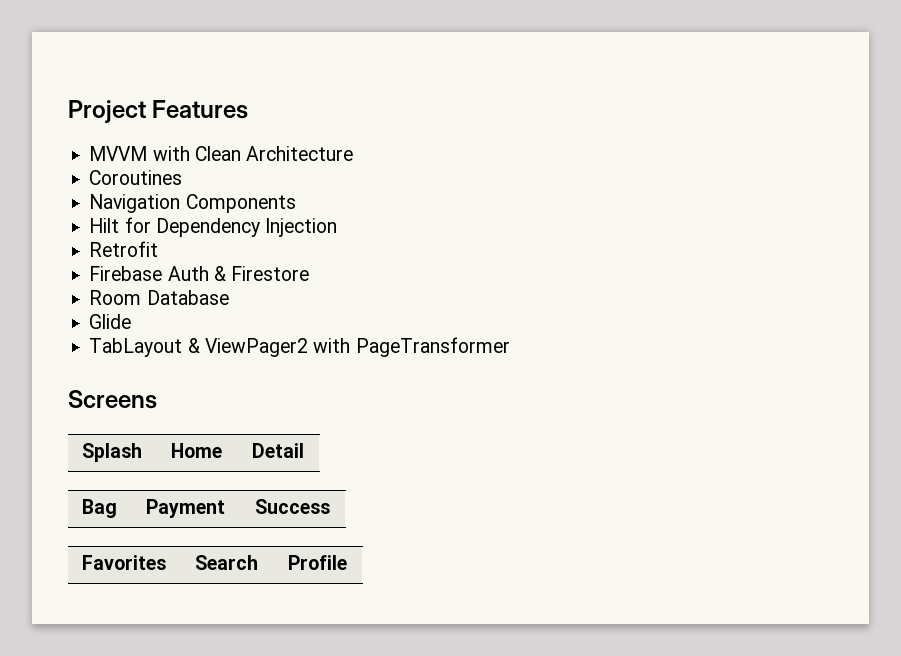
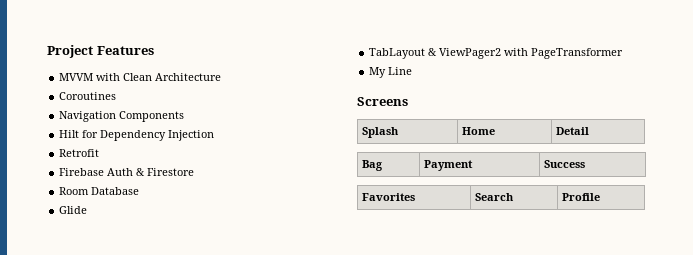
(510, 347) none -> [369,67,413,78] // My Line

